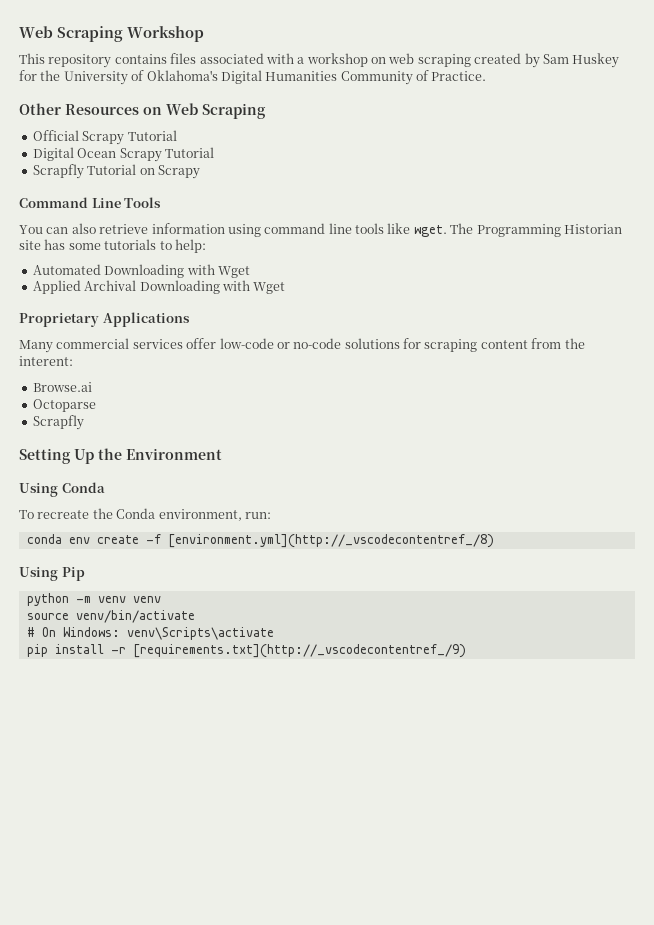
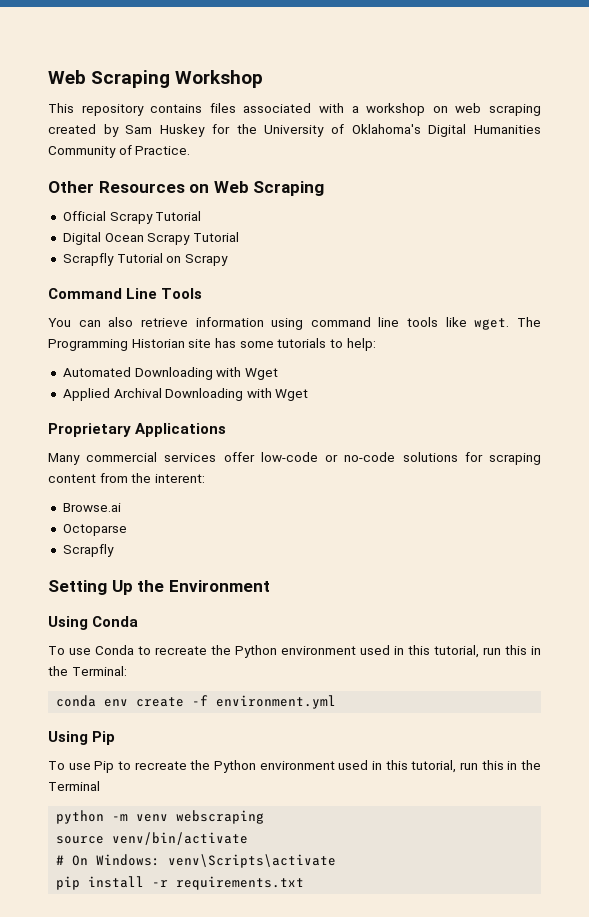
[37,508,271,521] recreate the Conda environment, run: -> [69,645,541,658] [48,666,127,676] use Conda to recreate the Python environment used in this tutorial, run this in the Terminal:
[167,534,494,548] [environment.yml](http://_vscodecontentref_/8) -> [216,695,337,709] environment.yml
(85, 574) none -> [48,760,542,773] [48,781,100,791] // To use Pip to recreate the Python environment used in this tutorial, run this in the Terminal
[132,596,161,603] venv -> [176,810,265,824] webscraping
[132,644,466,658] [requirements.txt](http://_vscodecontentref_/9) -> [176,876,305,890] requirements.txt

